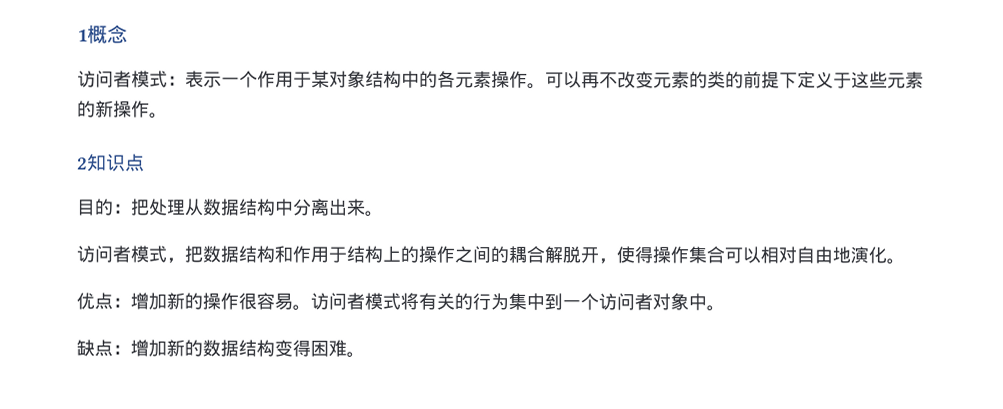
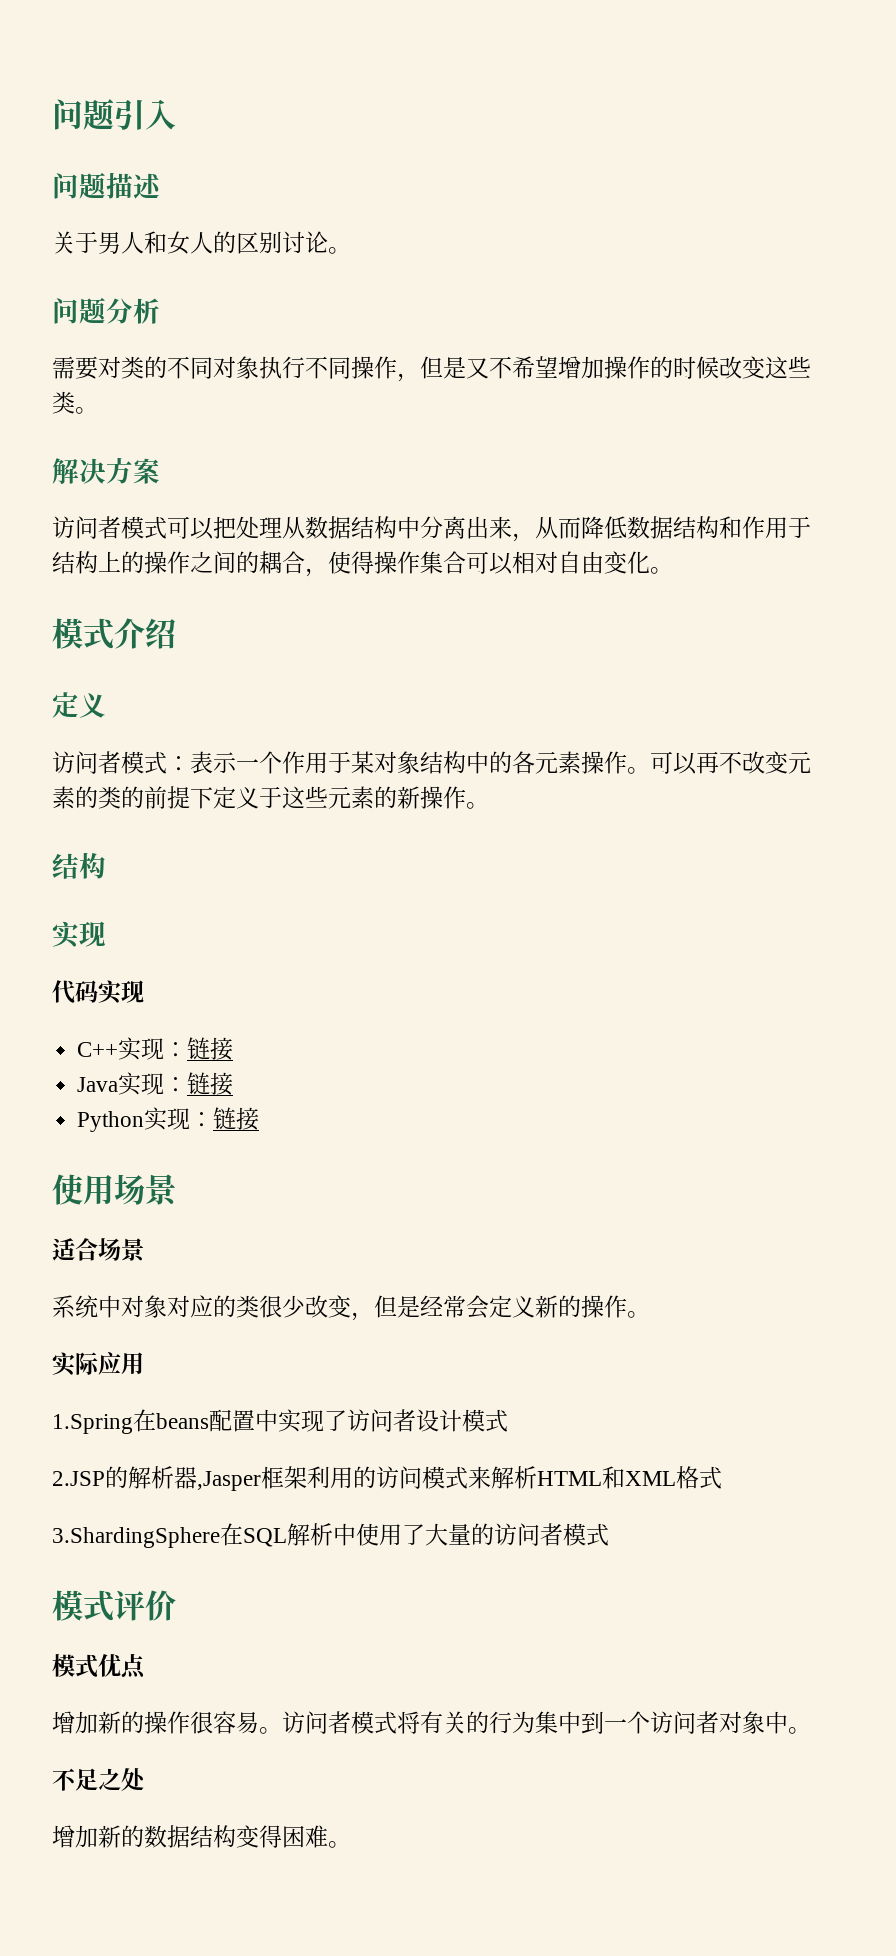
[77,24,128,44] 1概念 -> [52,99,176,130] [52,172,162,199] [52,231,351,255] [52,297,160,324] [52,356,811,382] [52,391,98,414] [52,457,160,484] [52,516,811,542] [52,551,673,577] [52,618,176,650] [52,692,106,718] 问题引入 // 问题描述 // 关于男人和女人的区别讨论。 // 问题分析 // 需要对类的不同对象执行不同操作，但是又不希望增加操作的时候改变这些类。 // 解决方案 // 访问者模式可以把处理从数据结构中分离出来，从而降低数据结构和作用于结构上的操作之间的耦合，使得操作集合可以相对自由变化。 // 模式介绍 // 定义
[77,153,145,172] [76,198,383,217] [76,245,905,265] 2知识点 // 目的：把处理从数据结构中分离出来。 // 访问者模式，把数据结构和作用于结构上的操作之间的耦合解脱开，使得操作集合可以相对自由地演化。 // -> [52,852,106,879] [52,921,106,948] [52,980,144,1004] [77,1037,234,1061] [77,1072,234,1096] [77,1107,260,1132] [52,1174,177,1206] [52,1238,145,1262] [52,1295,650,1321] [52,1352,144,1376] [52,1409,508,1434] [52,1466,722,1491] [52,1523,609,1548] [52,1590,176,1622] [52,1654,98,1678] 结构 // 实现 // 代码实现 // C++实现：链接 // Java实现：链接 // Python实现：链接 // 使用场景 // 适合场景 // 系统中对象对应的类很少改变，但是经常会定义新的操作。 // 实际应用 // 1.Spring在beans配置中实现了访问者设计模式 // 2.JSP的解析器,Jasper框架利用的访问模式来解析HTML和XML格式 // 3.ShardingSphere在SQL解析中使用了大量的访问者模式 // 模式评价 // 模式
[112,297,131,308] ： -> (146, 1666) //
[76,339,131,357] 缺点： -> [52,1768,145,1791] 不足之处 //

